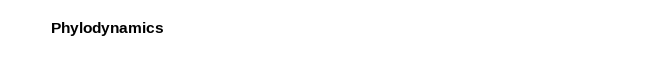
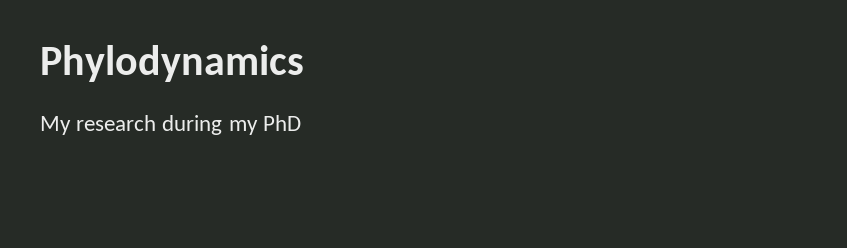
(164, 29) none -> [40,115,301,135] // My research during my PhD

